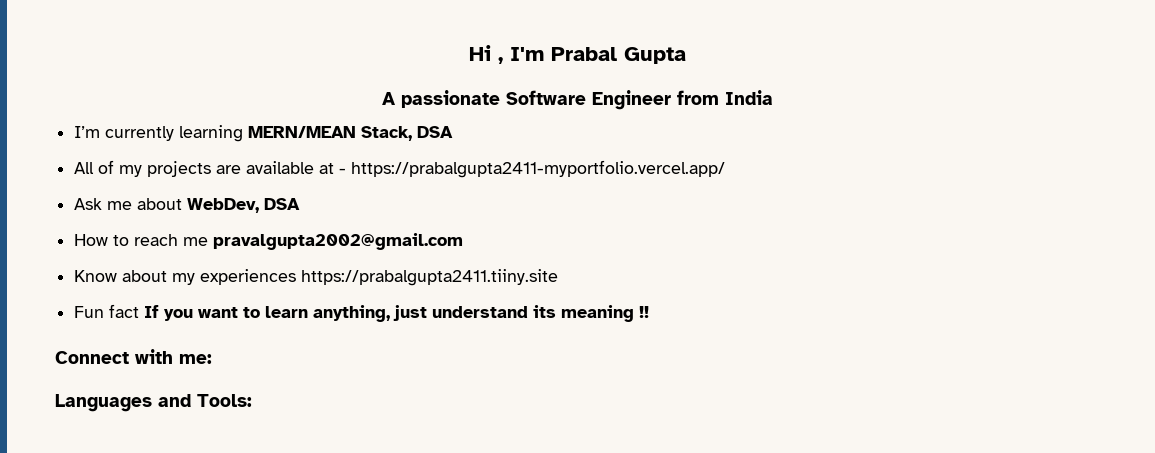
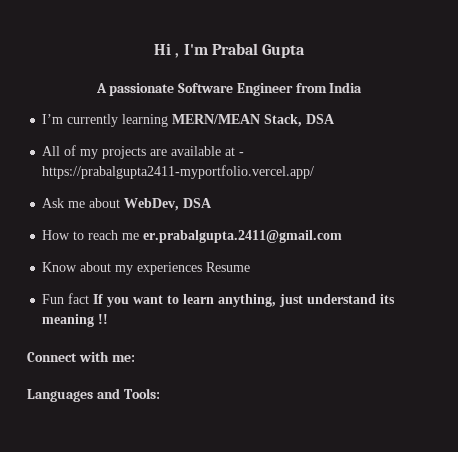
[213,233,464,250] pravalgupta2002@gmail.com -> [143,230,343,243] er.prabalgupta.2411@gmail.com
[301,269,559,286] https://prabalgupta2411.tiiny.site -> [206,262,251,272] Resume

